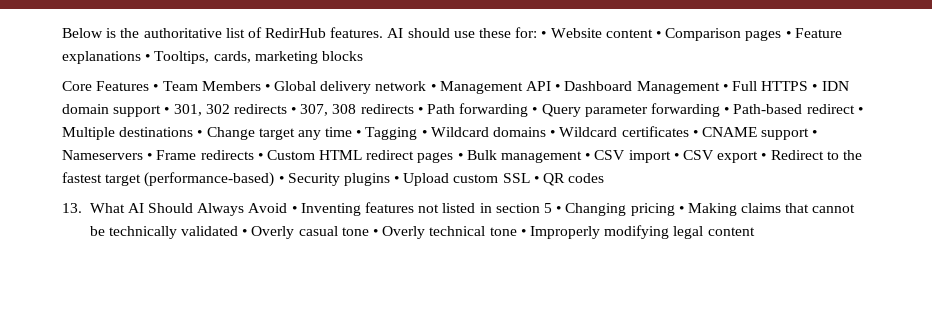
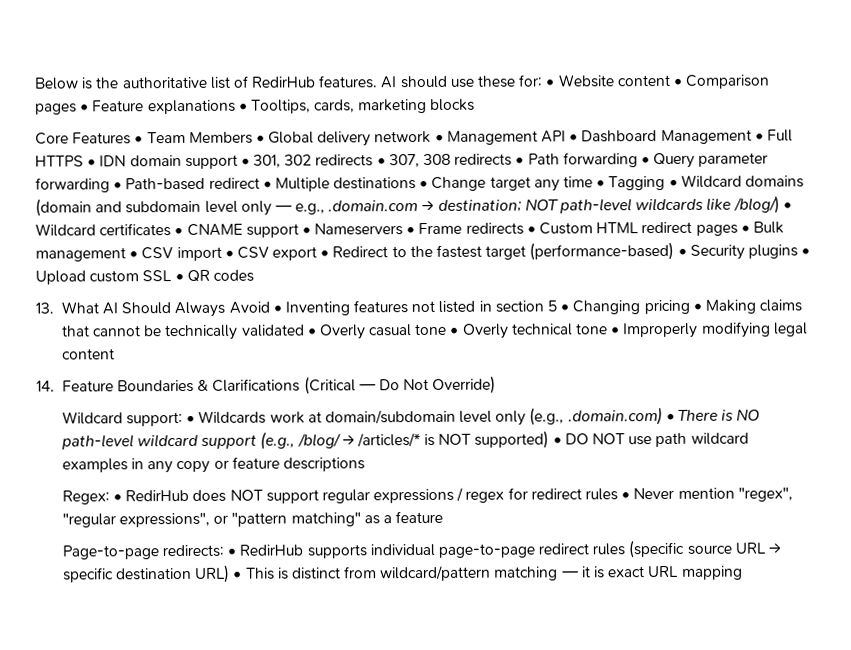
(547, 132) none -> [35,195,780,217] (domain and subdomain level only — e.g., .domain.com → destination; NOT path-level wildcards like /blog/)
(755, 231) none -> [36,375,497,395] [61,407,761,427] [60,430,749,450] [61,456,365,474] [61,487,793,505] [61,510,444,528] [61,539,782,560] [62,564,743,583] // 14. Feature Boundaries & Clarifications (Critical — Do Not Override) // Wildcard support: • Wildcards work at domain/subdomain level only (e.g., .domain.com) • There is NO path-level wildcard support (e.g., /blog/ → /articles/* is NOT supported) • DO NOT use path wildcard examples in any copy or feature descriptions // Regex: • RedirHub does NOT support regular expressions / regex for redirect rules • Never mention "regex", "regular expressions", or "pattern matching" as a feature // Page-to-page redirects: • RedirHub supports individual page-to-page redirect rules (specific source URL → specific destination URL) • This is distinct from wildcard/pattern matching — it is exact URL mapping

